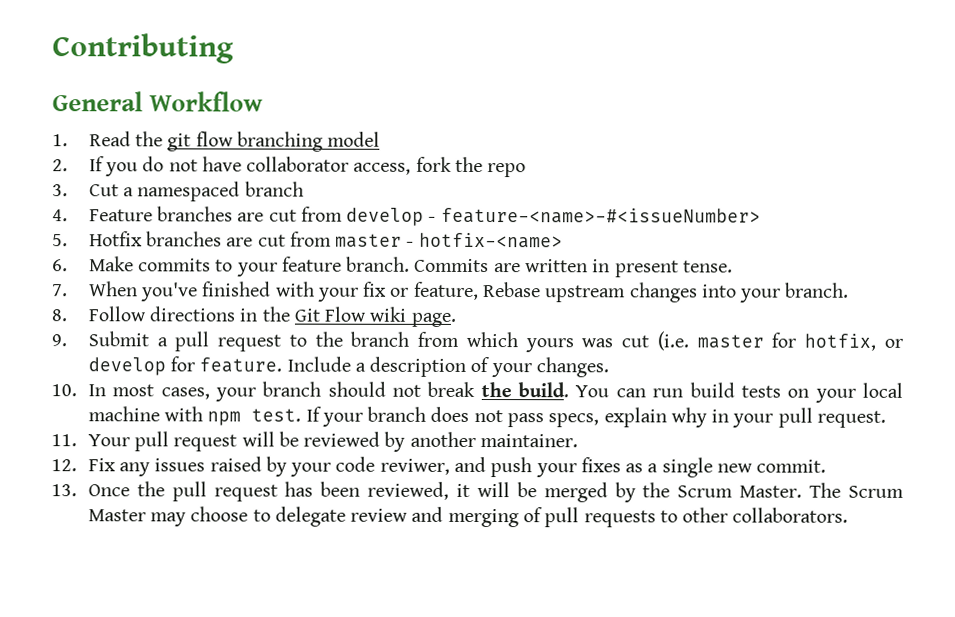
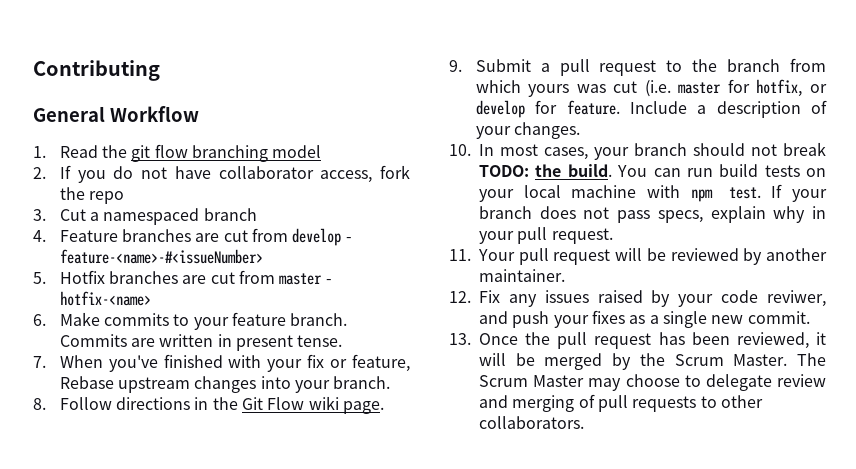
(476, 389) none -> [479,165,529,177] TODO:

